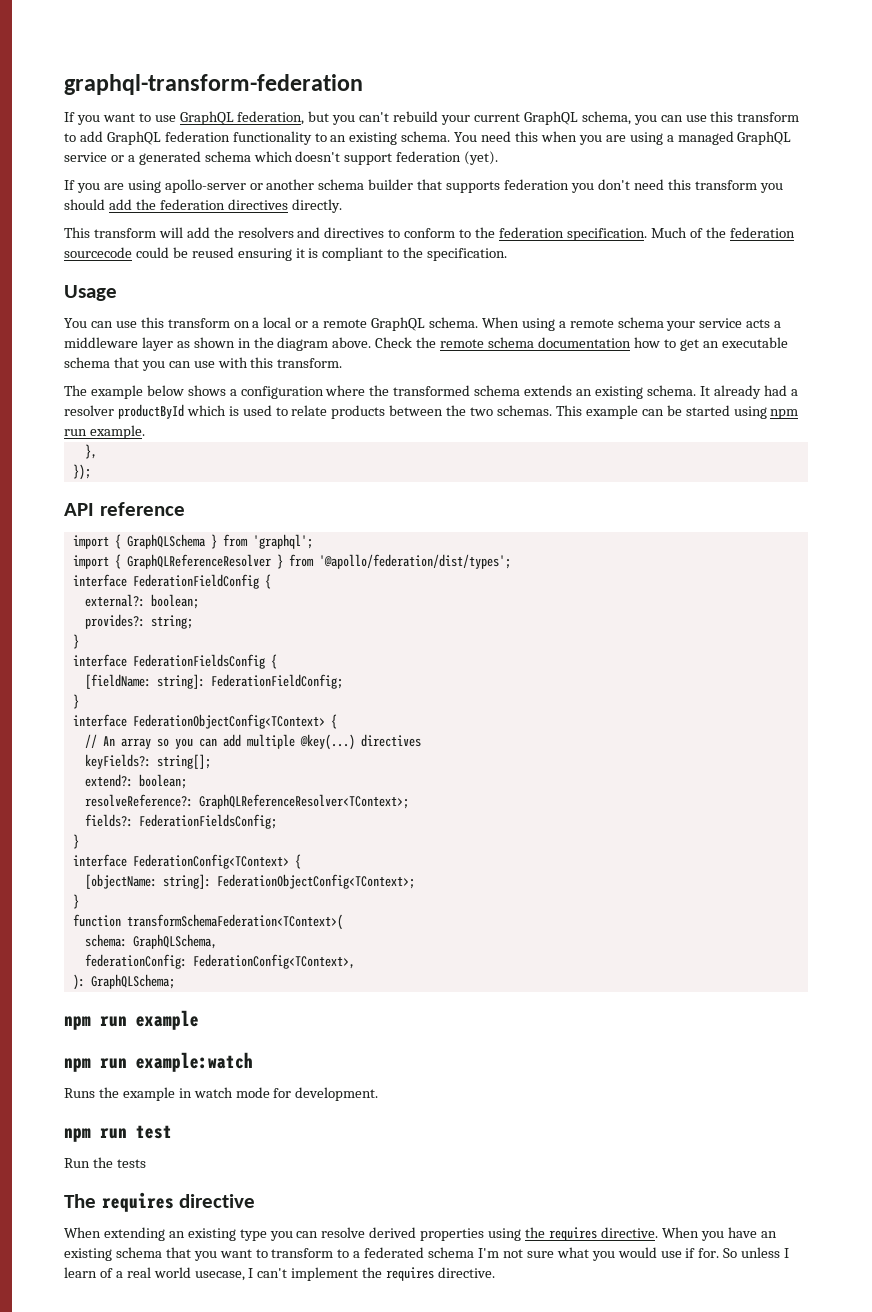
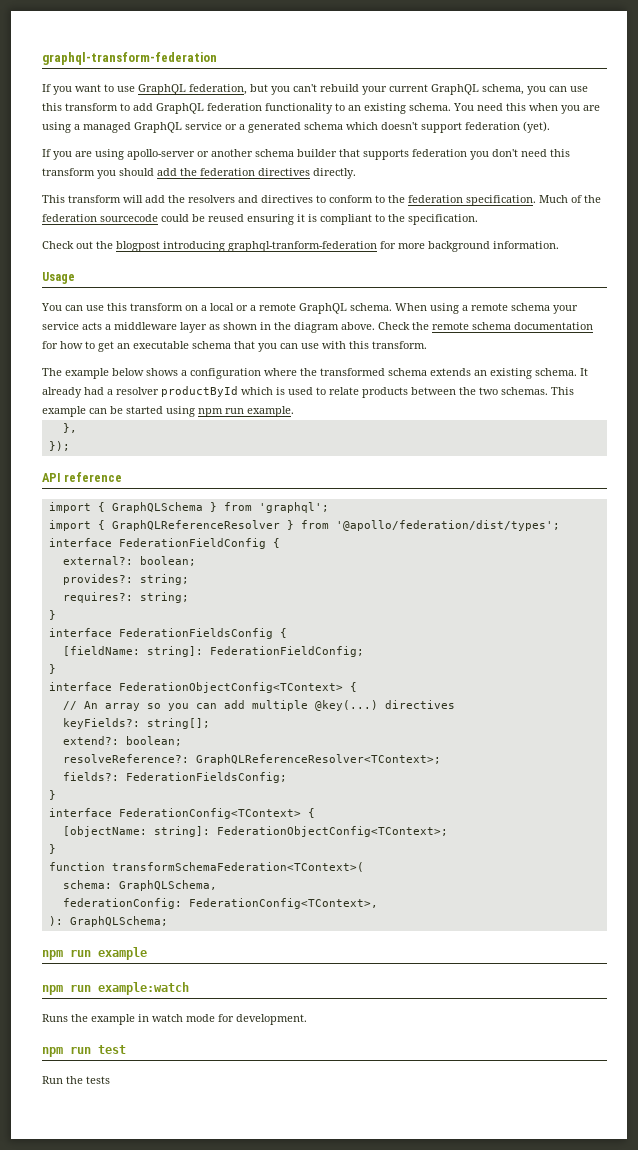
(508, 254) none -> [42,241,559,252] // Check out the blogpost introducing graphql-tranform-federation for more background information.
(631, 342) none -> [42,341,58,349] for
(193, 622) none -> [62,592,189,603] // requires?: string;
[64,1192,256,1212] [64,1227,777,1241] [64,1247,790,1261] [64,1267,496,1281] // The requires directive // When extending an existing type you can resolve derived properties using the requires directive. When you have an existing schema that you want to transform to a federated schema I'm not sure what you would use if for. So unless I learn of a real world usecase, I can't implement the requires directive. -> (110, 1080) none

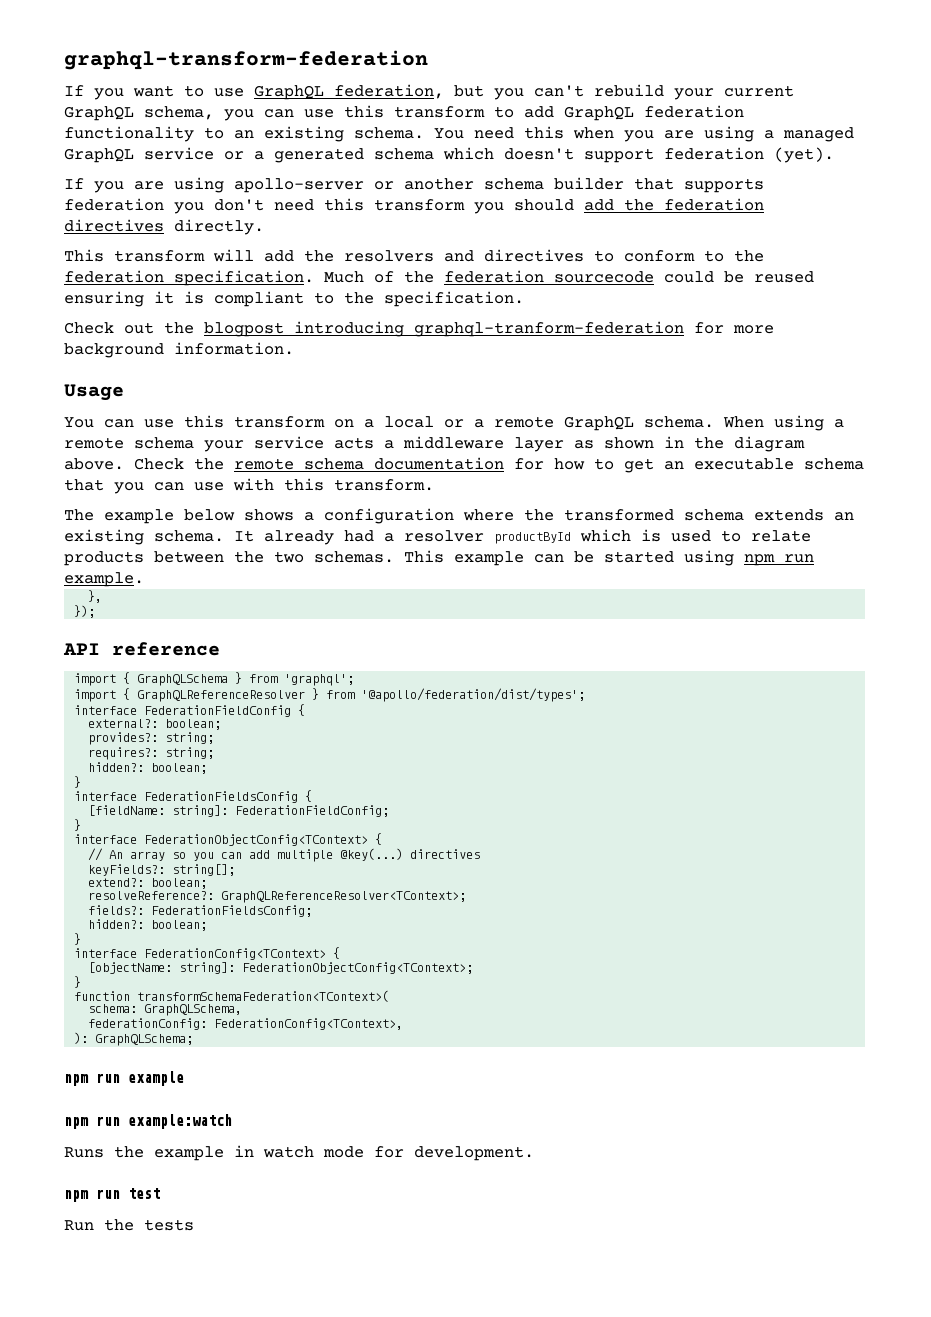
(189, 597) none -> [88,762,208,774] // hidden?: boolean;
(287, 777) none -> [88,919,208,931] // hidden?: boolean;

